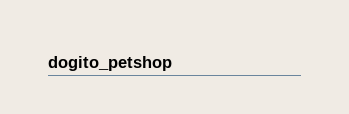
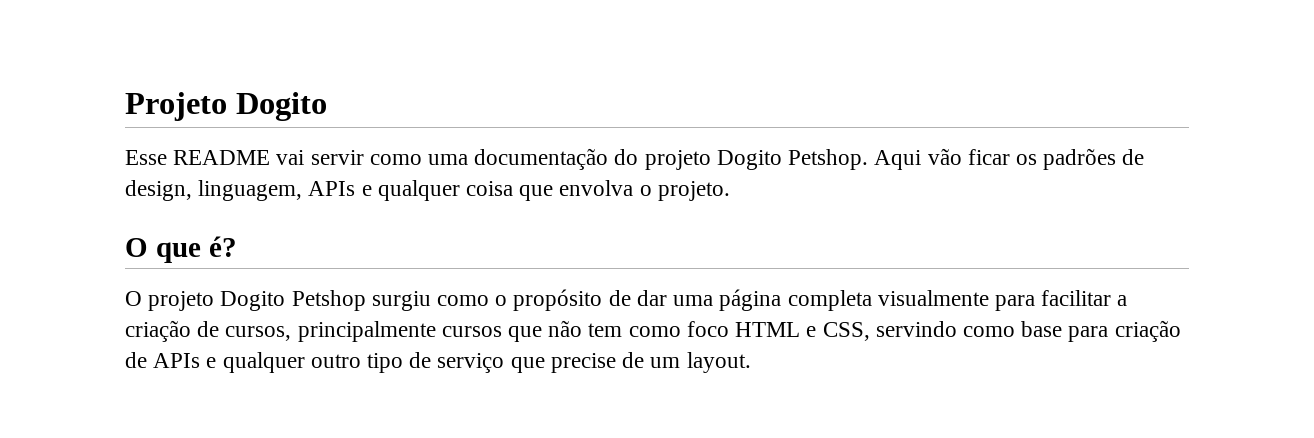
[48,56,172,71] dogito_petshop -> [125,92,327,121] [125,148,1145,170] [125,180,730,201] [125,236,237,263] [125,289,1128,311] [125,320,1181,342] [125,352,751,373] Projeto Dogito // Esse README vai servir como uma documentação do projeto Dogito Petshop. Aqui vão ficar os padrões de design, linguagem, APIs e qualquer coisa que envolva o projeto. // O que é? // O projeto Dogito Petshop surgiu como o propósito de dar uma página completa visualmente para facilitar a criação de cursos, principalmente cursos que não tem como foco HTML e CSS, servindo como base para criação de APIs e qualquer outro tipo de serviço que precise de um layout.

